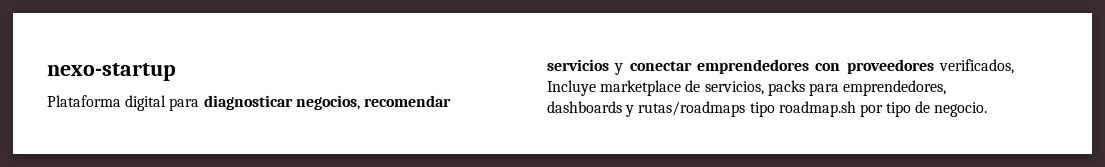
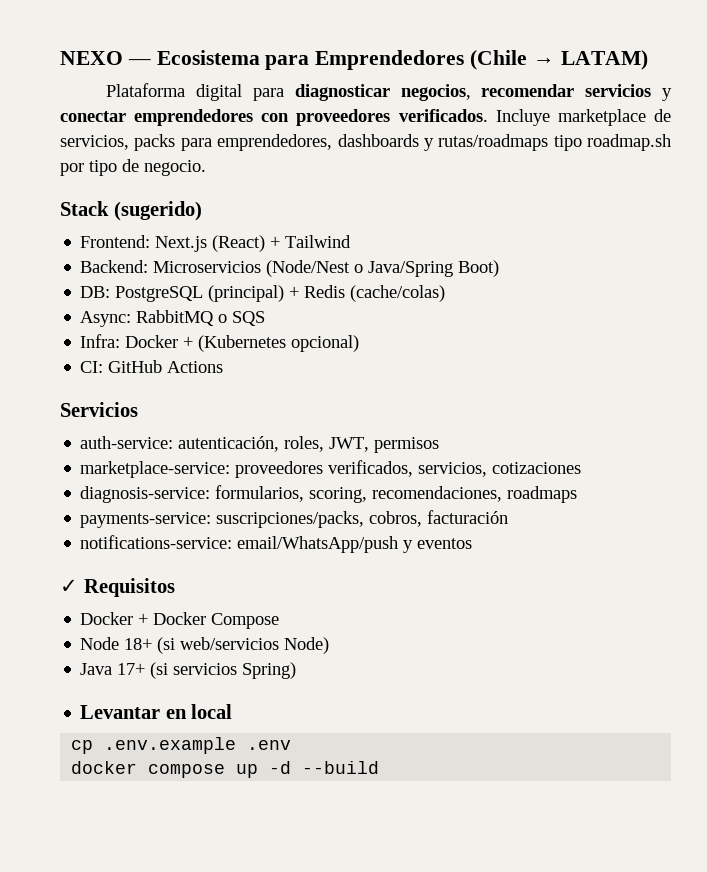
[47,63,176,81] nexo-startup -> [60,50,648,70] NEXO — Ecosistema para Emprendedores (Chile → LATAM)
[939,59,1014,74] verificados, -> [398,109,488,122] verificados.
(988, 109) none -> [60,201,202,221] [80,235,352,252] [80,260,500,277] [80,285,446,302] [80,310,266,327] [80,334,360,352] [80,360,224,373] [60,402,138,417] [80,436,440,453] [80,460,582,478] [80,485,578,503] [80,510,509,528] [80,535,473,553] [60,578,175,597] [80,612,280,629] [80,637,330,654] [80,662,297,679] [80,704,233,719] [71,737,292,754] [71,761,380,778] // Stack (sugerido) // Frontend: Next.js (React) + Tailwind // Backend: Microservicios (Node/Nest o Java/Spring Boot) // DB: PostgreSQL (principal) + Redis (cache/colas) // Async: RabbitMQ o SQS // Infra: Docker + (Kubernetes opcional) // CI: GitHub Actions // Servicios // auth-service: autenticación, roles, JWT, permisos // marketplace-service: proveedores verificados, servicios, cotizaciones // diagnosis-service: formularios, scoring, recomendaciones, roadmaps // payments-service: suscripciones/packs, cobros, facturación // notifications-service: email/WhatsApp/push y eventos // ✓ Requisitos // Docker + Docker Compose // Node 18+ (si web/servicios Node) // Java 17+ (si servicios Spring) // Levantar en local // cp .env.example .env // docker compose up -d --build

